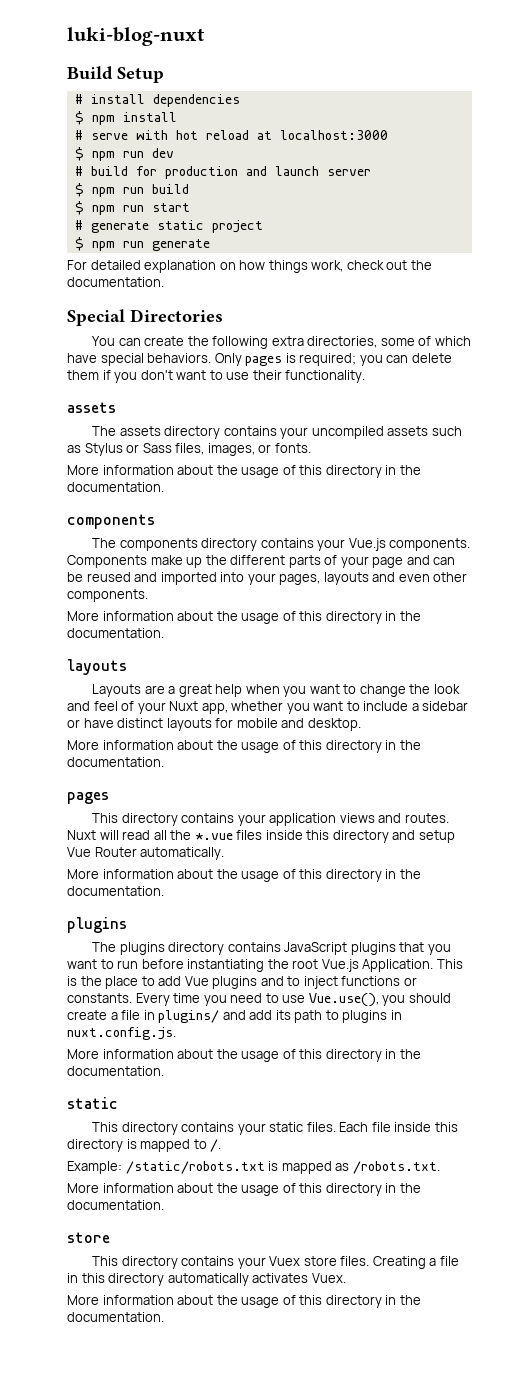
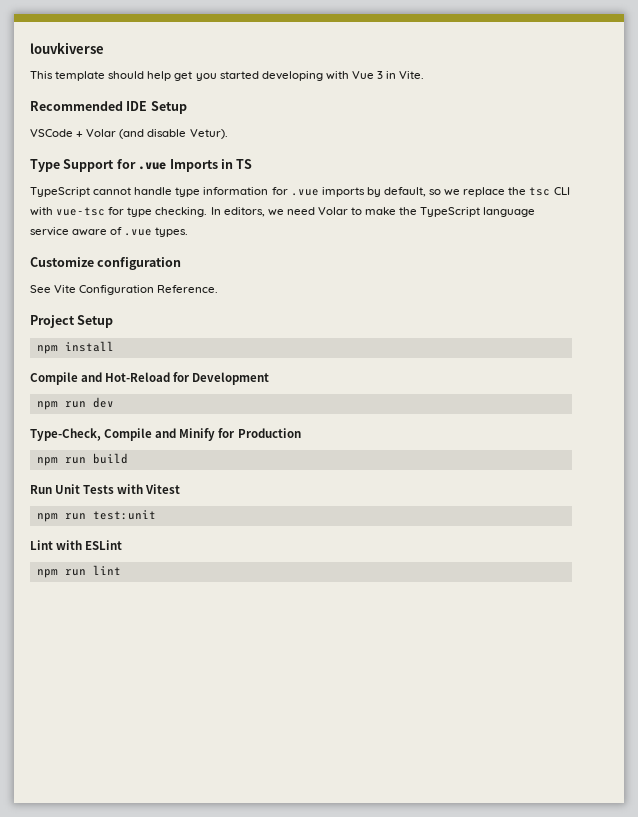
[67,27,204,46] [67,66,164,83] [74,94,240,107] [74,111,177,125] [74,130,388,140] [74,147,174,161] [74,166,371,179] [74,183,189,197] [74,201,190,215] [74,220,263,233] [74,237,210,251] [67,260,432,273] [67,277,164,287] [67,309,223,326] [92,336,471,349] [67,353,452,366] [67,370,366,383] [67,402,116,413] [92,426,462,439] [67,443,311,456] [67,465,421,478] [67,482,164,492] [67,514,155,529] [92,538,471,551] [67,555,456,568] [67,572,468,585] [67,589,148,602] [67,611,421,624] [67,628,164,638] [67,659,127,675] [92,684,460,697] [67,701,469,714] [67,718,361,731] [67,740,421,753] [67,757,164,767] [67,792,109,804] [92,813,449,826] [67,830,455,843] [67,847,225,860] [67,869,421,882] [67,886,164,896] [67,917,127,933] [92,942,451,955] [67,959,463,972] [67,976,417,989] [67,993,451,1007] [67,1010,402,1023] [67,1027,176,1040] [67,1049,421,1062] [67,1066,164,1076] [67,1097,118,1109] [92,1122,458,1135] [67,1139,222,1152] [67,1161,440,1174] [67,1183,421,1196] [67,1200,164,1210] [67,1232,110,1243] [92,1256,459,1269] [67,1273,346,1286] [67,1295,421,1308] [67,1312,164,1322] luki-blog-nuxt // Build Setup // # install dependencies // $ npm install // # serve with hot reload at localhost:3000 // $ npm run dev // # build for production and launch server // $ npm run build // $ npm run start // # generate static project // $ npm run generate // For detailed explanation on how things work, check out the documentation. // Special Directories // You can create the following extra directories, some of which have special behaviors. Only pages is required; you can delete them if you don't want to use their functionality. // assets // The assets directory contains your uncompiled assets such as Stylus or Sass files, images, or fonts. // More information about the usage of this directory in the documentation. // components // The components directory contains your Vue.js components. Components make up the different parts of your page and can be reused and imported into your pages, layouts and even other components. // More information about the usage of this directory in the documentation. // layouts // Layouts are a great help when you want to change the look and feel of your Nuxt app, whether you want to include a sidebar or have distinct layouts for mobile and desktop. // More information about the usage of this directory in the documentation. // pages // This directory contains your application views and routes. Nuxt will read all the *.vue files inside this directory and setup Vue Router automatically. // More information about the usage of this directory in the documentation. // plugins // The plugins directory contains JavaScript plugins that you want to run before instantiating the root Vue.js Application. This is the place to add Vue plugins and to inject functions or constants. Every time you need to use Vue.use(), you should create a file in plugins/ and add its path to plugins in nuxt.config.js. // More information about the usage of this directory in the documentation. // static // This directory contains your static files. Each file inside this directory is mapped to /. // Example: /static/robots.txt is mapped as /robots.txt. // More information about the usage of this directory in the documentation. // store // This directory contains your Vuex store files. Creating a file in this directory automatically activates Vuex. // More information about the usage of this directory in the documentation. -> [30,42,104,54] [30,71,425,81] [30,101,187,114] [30,129,228,139] [30,159,253,172] [30,187,570,197] [30,207,536,217] [30,227,189,237] [30,257,182,270] [30,285,219,295] [30,315,114,328] [36,341,114,354] [30,372,270,385] [36,397,114,410] [30,428,301,441] [36,453,128,466] [30,484,181,494] [36,510,156,522] [30,540,123,550] [36,565,121,578] louvkiverse // This template should help get you started developing with Vue 3 in Vite. // Recommended IDE Setup // VSCode + Volar (and disable Vetur). // Type Support for .vue Imports in TS // TypeScript cannot handle type information for .vue imports by default, so we replace the tsc CLI with vue-tsc for type checking. In editors, we need Volar to make the TypeScript language service aware of .vue types. // Customize configuration // See Vite Configuration Reference. // Project Setup // npm install // Compile and Hot-Reload for Development // npm run dev // Type-Check, Compile and Minify for Production // npm run build // Run Unit Tests with Vitest // npm run test:unit // Lint with ESLint // npm run lint

